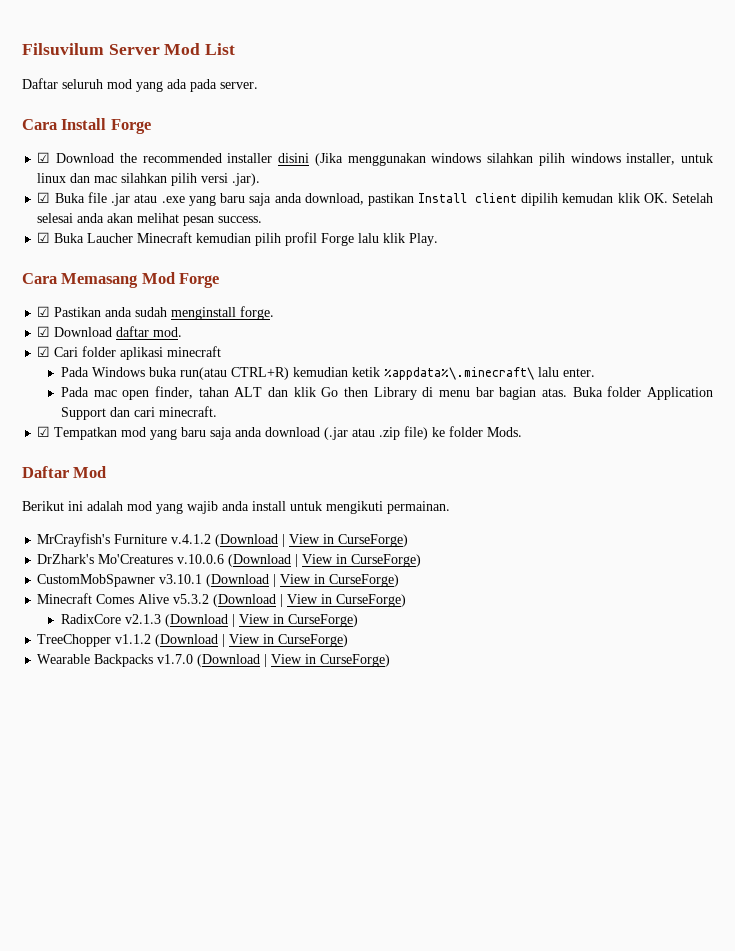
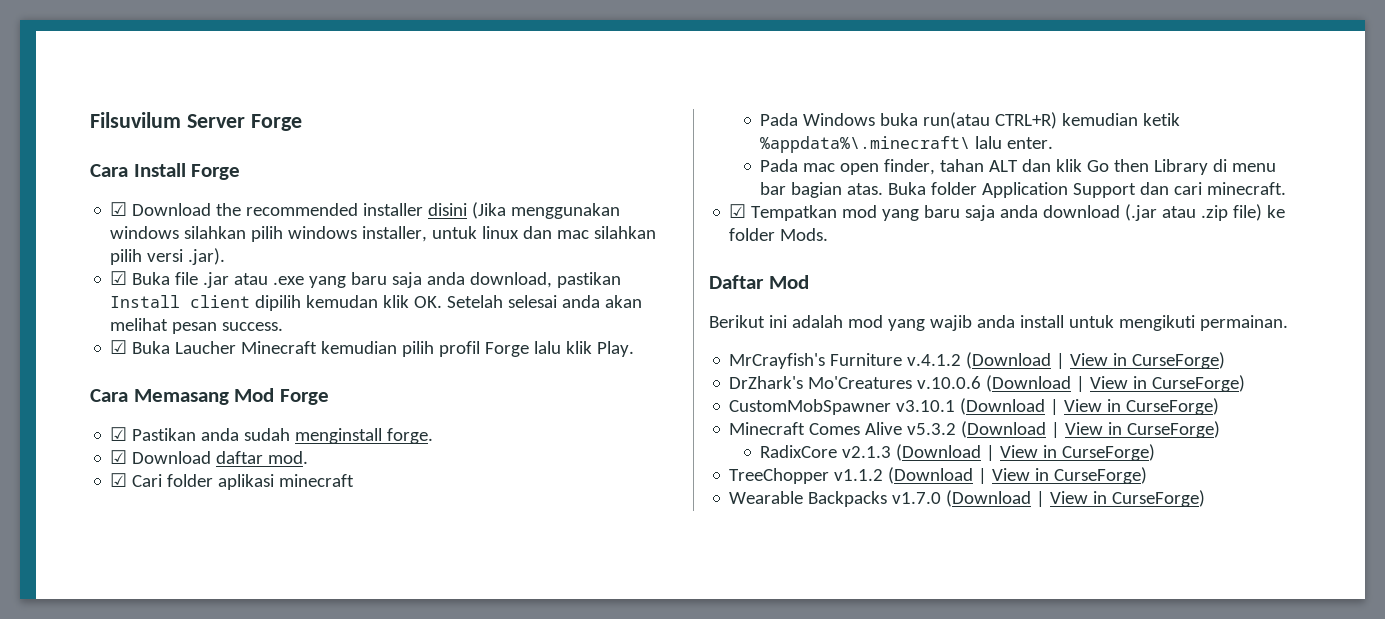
[164,43,236,55] [22,78,258,92] Mod List // Daftar seluruh mod yang ada pada server. -> [250,114,302,131] Forge

